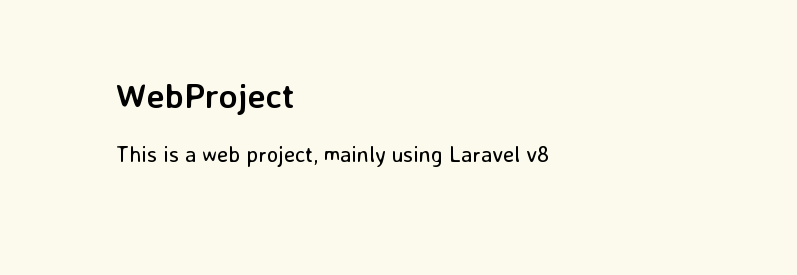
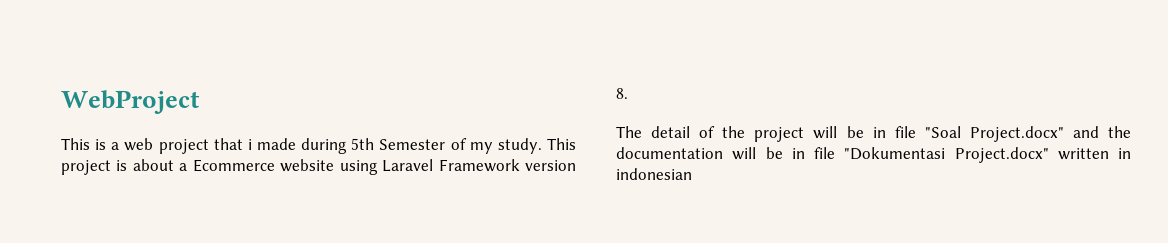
[246,145,549,167] project, mainly using Laravel v8 -> [158,138,577,154] [61,159,576,175] [616,88,628,99] [616,126,1131,142] [616,147,1131,163] [616,168,692,180] project that i made during 5th Semester of my study. This project is about a Ecommerce website using Laravel Framework version 8. // The detail of the project will be in file "Soal Project.docx" and the documentation will be in file "Dokumentasi Project.docx" written in indonesian

